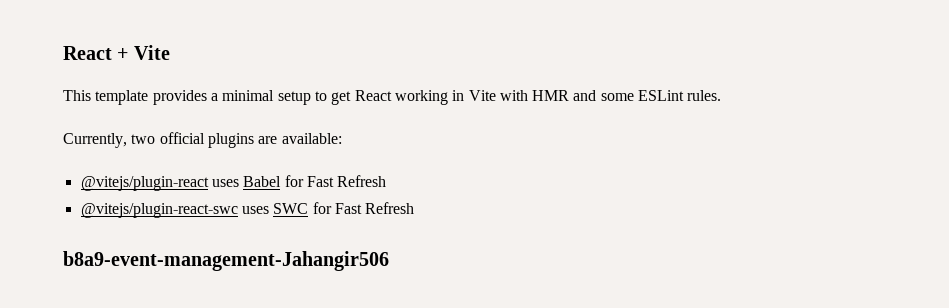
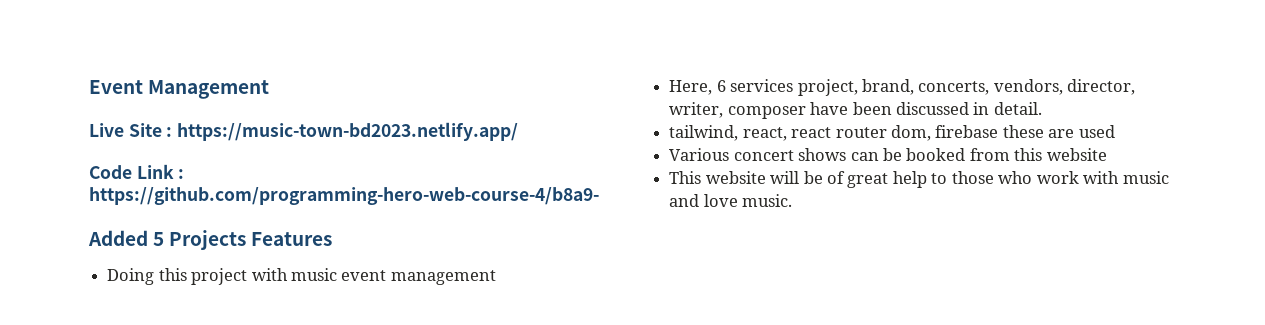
[63,45,170,60] [63,90,722,105] [63,132,342,148] [80,175,387,191] [80,202,415,218] [63,251,389,271] React + Vite // This template provides a minimal setup to get React working in Vite with HMR and some ESLint rules. // Currently, two official plugins are available: // @vitejs/plugin-react uses Babel for Fast Refresh // @vitejs/plugin-react-swc uses SWC for Fast Refresh // b8a9-event-management-Jahangir506 -> [89,80,270,99] [89,122,519,141] [89,164,185,179] [89,187,599,205] [88,230,333,250] [107,268,496,285] [669,79,1136,96] [669,102,1042,119] [669,125,1115,141] [669,148,1107,161] [669,171,1169,188] [669,194,793,207] Event Management // Live Site : https://music-town-bd2023.netlify.app/ // Code Link : https://github.com/programming-hero-web-course-4/b8a9- // Added 5 Projects Features // Doing this project with music event management // Here, 6 services project, brand, concerts, vendors, director, writer, composer have been discussed in detail. // tailwind, react, react router dom, firebase these are used // Various concert shows can be booked from this website // This website will be of great help to those who work with music and love music.

